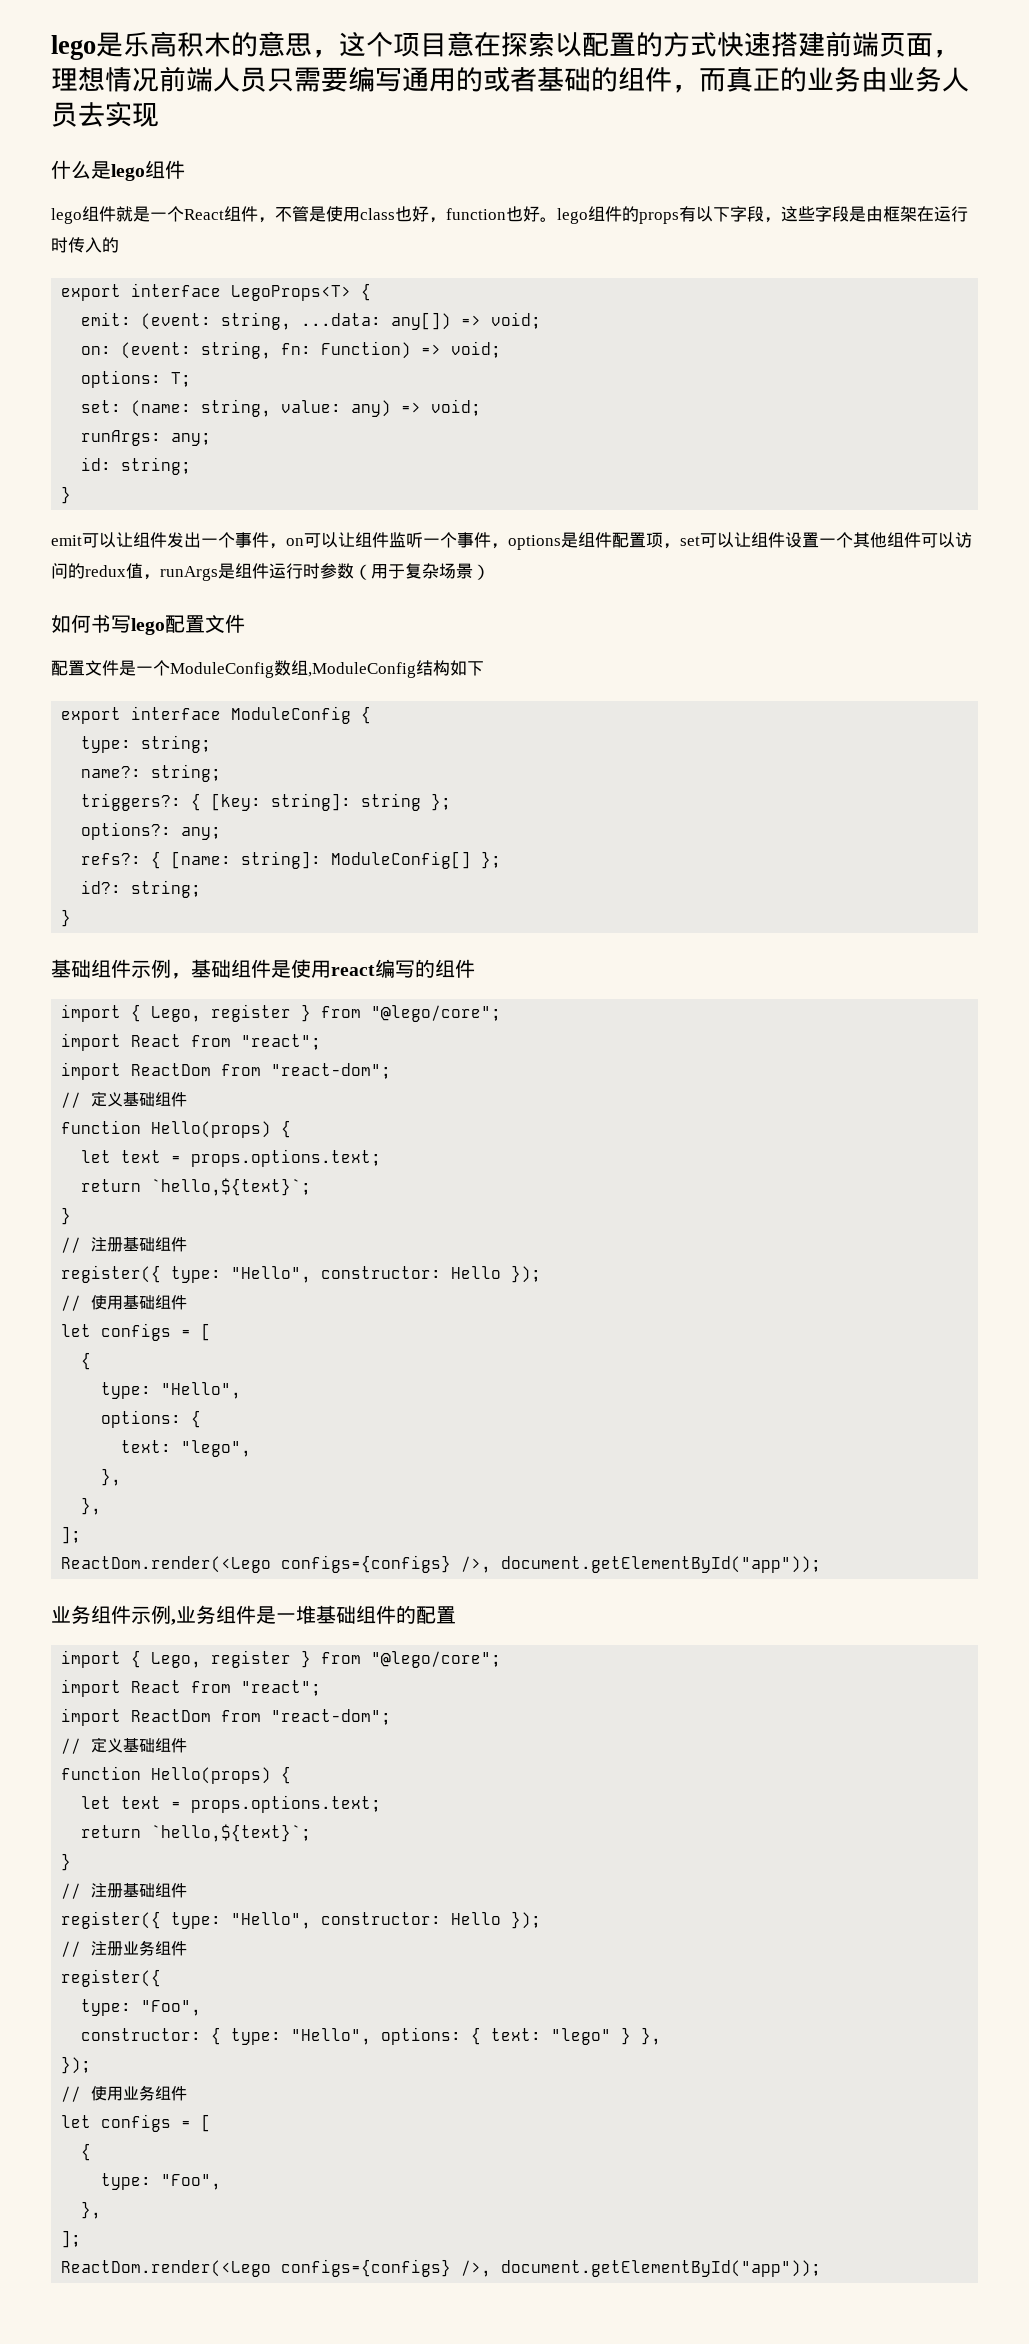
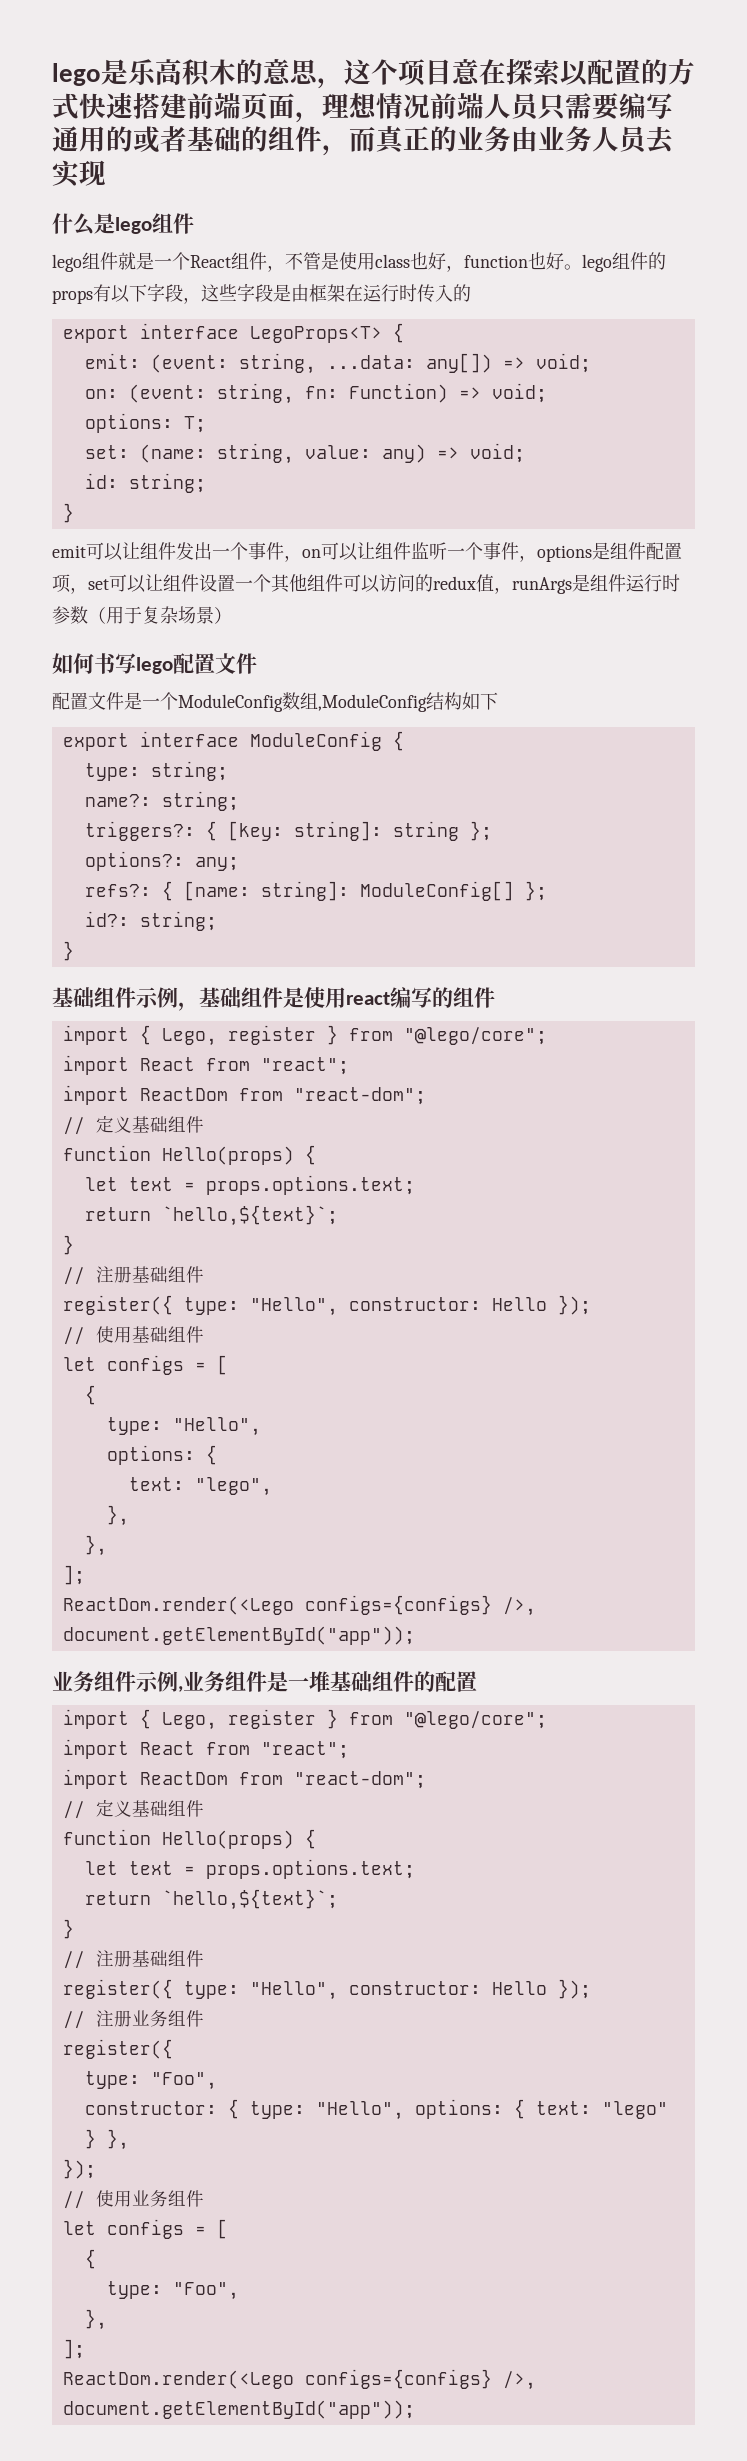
[81,430,212,446] // runArgs: any; -> (525, 453) none

